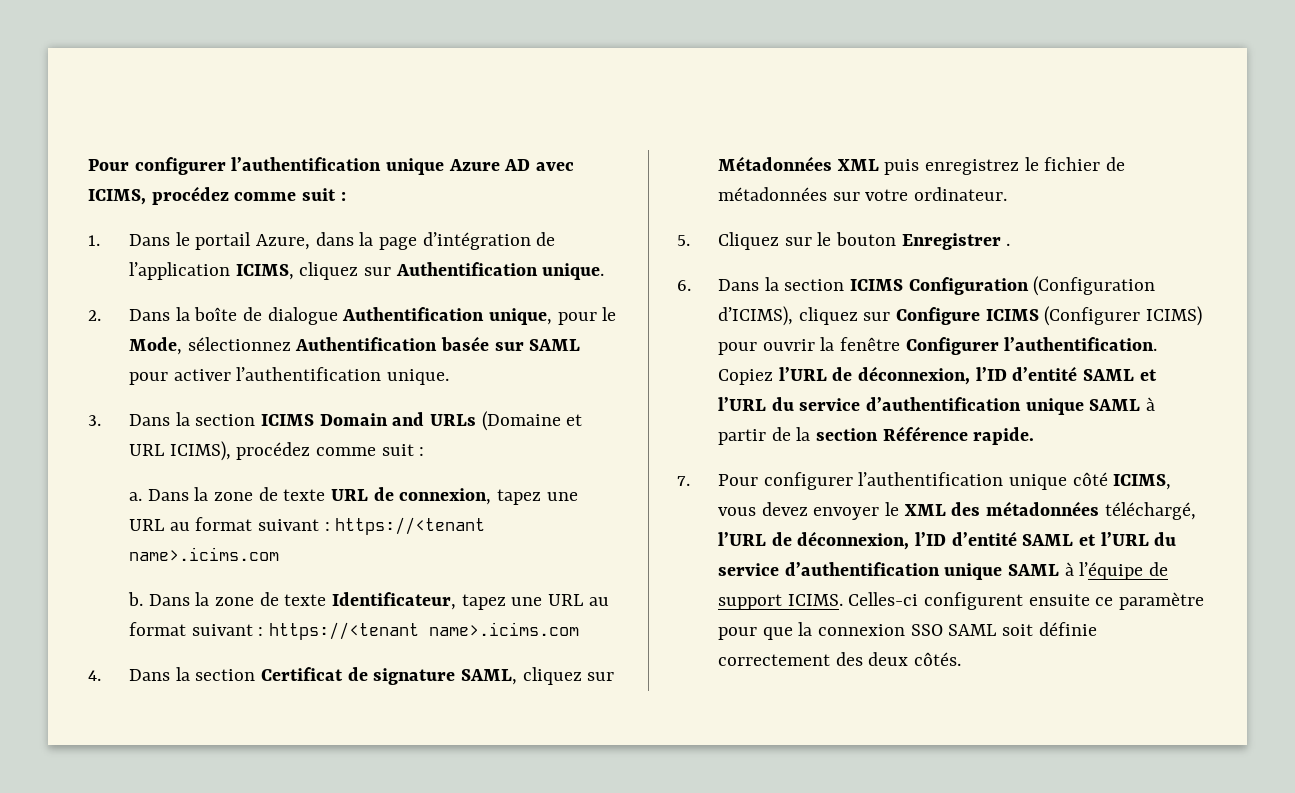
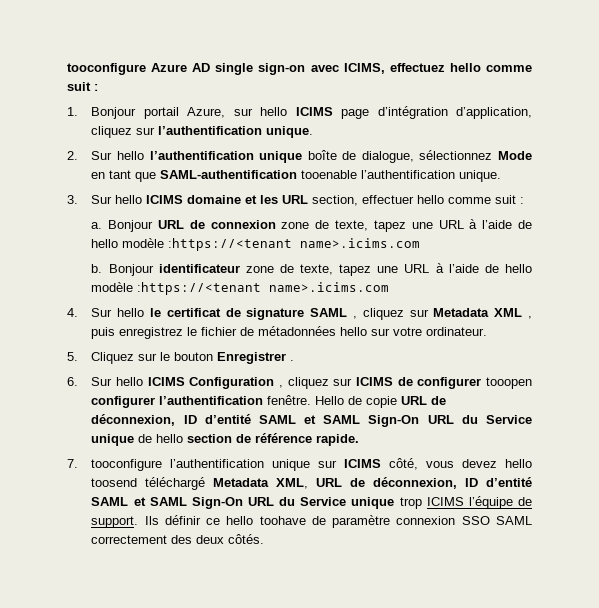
[88,157,575,175] [88,186,346,205] [88,232,556,250] [128,262,605,280] [88,307,617,325] [128,336,581,355] [128,367,449,385] [88,411,583,431] [128,441,425,461] [128,487,578,505] [128,517,486,535] [128,547,279,561] [127,592,609,610] [128,622,579,640] [88,667,615,685] [717,156,879,171] Pour configurer l’authentification unique Azure AD avec ICIMS, procédez comme suit : // 1. Dans le portail Azure, dans la page d’intégration de l’application ICIMS, cliquez sur Authentification unique. // 2. Dans la boîte de dialogue Authentification unique, pour le Mode, sélectionnez Authentification basée sur SAML pour activer l’authentification unique. // 3. Dans la section ICIMS Domain and URLs (Domaine et URL ICIMS), procédez comme suit : // a. Dans la zone de texte URL de connexion, tapez une URL au format suivant : https://<tenant name>.icims.com // b. Dans la zone de texte Identificateur, tapez une URL au format suivant : https://<tenant name>.icims.com // 4. Dans la section Certificat de signature SAML, cliquez sur Métadonnées XML -> [67,63,532,75] [67,82,98,91] [67,106,532,119] [91,126,314,138] [67,150,532,163] [91,170,502,182] [67,195,525,206] [91,219,532,232] [91,238,421,251] [91,263,532,276] [91,282,390,295] [67,308,533,320] tooconfigure Azure AD single sign-on avec ICIMS, effectuez hello comme suit : // 1. Bonjour portail Azure, sur hello ICIMS page d’intégration d’application, cliquez sur l’authentification unique. // 2. Sur hello l’authentification unique boîte de dialogue, sélectionnez Mode en tant que SAML-authentification tooenable l’authentification unique. // 3. Sur hello ICIMS domaine et les URL section, effectuer hello comme suit : // a. Bonjour URL de connexion zone de texte, tapez une URL à l’aide de hello modèle :https://<tenant name>.icims.com // b. Bonjour identificateur zone de texte, tapez une URL à l’aide de hello modèle :https://<tenant name>.icims.com // 4. Sur hello le certificat de signature SAML , cliquez sur Metadata XML ,
(827, 194) none -> [340,327,368,336] hello
[717,276,1156,296] [717,306,1202,326] [717,337,1158,355] [717,366,1157,385] [717,397,1155,415] [717,426,1035,445] [677,472,1172,490] [717,501,1196,520] [717,531,1177,550] [717,562,1168,580] [717,592,1204,610] [717,622,813,640] Dans la section ICIMS Configuration (Configuration d’ICIMS), cliquez sur Configure ICIMS (Configurer ICIMS) pour ouvrir la fenêtre Configurer l’authentification. Copiez l’URL de déconnexion, l’ID d’entité SAML et l’URL du service d’authentification unique SAML à partir de la section Référence rapide. // 7. Pour configurer l’authentification unique côté ICIMS, vous devez envoyer le XML des métadonnées téléchargé, l’URL de déconnexion, l’ID d’entité SAML et l’URL du service d’authentification unique SAML à l’équipe de support ICIMS. Celles-ci configurent ensuite ce paramètre pour que la -> [91,377,532,389] [91,395,447,408] [91,414,532,427] [91,433,360,446] [67,458,532,471] [91,477,532,490] [91,496,532,509] [91,515,391,528] Sur hello ICIMS Configuration , cliquez sur ICIMS de configurer tooopen configurer l’authentification fenêtre. Hello de copie URL de déconnexion, ID d’entité SAML et SAML Sign-On URL du Service unique de hello section de référence rapide. // 7. tooconfigure l’authentification unique sur ICIMS côté, vous devez hello toosend téléchargé Metadata XML, URL de déconnexion, ID d’entité SAML et SAML Sign-On URL du Service unique trop ICIMS l’équipe de support. Ils définir ce hello toohave de paramètre
[1001,622,1097,636] soit définie -> (532, 520) none

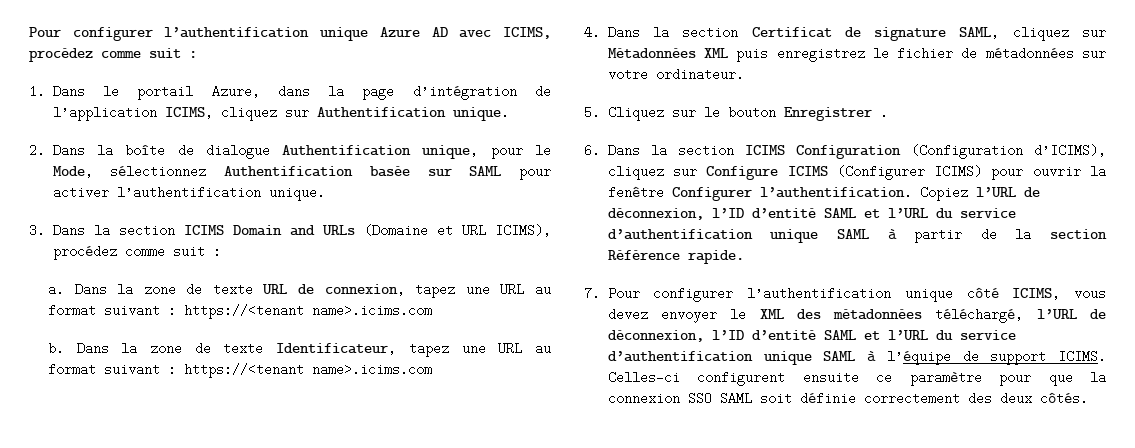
[67,63,532,75] [67,82,98,91] [67,106,532,119] [91,126,314,138] [67,150,532,163] [91,170,502,182] [67,195,525,206] [91,219,532,232] [91,238,421,251] [91,263,532,276] [91,282,390,295] [67,308,533,320] tooconfigure Azure AD single sign-on avec ICIMS, effectuez hello comme suit : // 1. Bonjour portail Azure, sur hello ICIMS page d’intégration d’application, cliquez sur l’authentification unique. // 2. Sur hello l’authentification unique boîte de dialogue, sélectionnez Mode en tant que SAML-authentification tooenable l’authentification unique. // 3. Sur hello ICIMS domaine et les URL section, effectuer hello comme suit : // a. Bonjour URL de connexion zone de texte, tapez une URL à l’aide de hello modèle :https://<tenant name>.icims.com // b. Bonjour identificateur zone de texte, tapez une URL à l’aide de hello modèle :https://<tenant name>.icims.com // 4. Sur hello le certificat de signature SAML , cliquez sur Metadata XML , -> [29,27,551,41] [29,48,197,62] [29,85,551,100] [52,106,509,121] [29,144,551,159] [52,165,551,180] [52,186,325,201] [29,224,551,237] [52,245,221,260] [47,283,551,298] [47,304,432,319] [47,342,551,357] [47,363,432,378] [584,26,1106,41] [607,48,729,59] Pour configurer l’authentification unique Azure AD avec ICIMS, procédez comme suit : // 1. Dans le portail Azure, dans la page d’intégration de l’application ICIMS, cliquez sur Authentification unique. // 2. Dans la boîte de dialogue Authentification unique, pour le Mode, sélectionnez Authentification basée sur SAML pour activer l’authentification unique. // 3. Dans la section ICIMS Domain and URLs (Domaine et URL ICIMS), procédez comme suit : // a. Dans la zone de texte URL de connexion, tapez une URL au format suivant : https://<tenant name>.icims.com // b. Dans la zone de texte Identificateur, tapez une URL au format suivant : https://<tenant name>.icims.com // 4. Dans la section Certificat de signature SAML, cliquez sur Métadonnées XML
[340,327,368,336] hello -> (1074, 53) none
[91,377,532,389] [91,395,447,408] [91,414,532,427] [91,433,360,446] [67,458,532,471] [91,477,532,490] [91,496,532,509] [91,515,391,528] Sur hello ICIMS Configuration , cliquez sur ICIMS de configurer tooopen configurer l’authentification fenêtre. Hello de copie URL de déconnexion, ID d’entité SAML et SAML Sign-On URL du Service unique de hello section de référence rapide. // 7. tooconfigure l’authentification unique sur ICIMS côté, vous devez hello toosend téléchargé Metadata XML, URL de déconnexion, ID d’entité SAML et SAML Sign-On URL du Service unique trop ICIMS l’équipe de support. Ils définir ce hello toohave de paramètre -> [607,144,1106,159] [607,165,1106,180] [607,186,1040,201] [607,208,1016,220] [607,228,1107,243] [607,250,744,264] [584,287,1106,302] [607,308,1106,323] [607,330,1016,342] [607,350,1106,365] [607,371,1106,386] Dans la section ICIMS Configuration (Configuration d’ICIMS), cliquez sur Configure ICIMS (Configurer ICIMS) pour ouvrir la fenêtre Configurer l’authentification. Copiez l’URL de déconnexion, l’ID d’entité SAML et l’URL du service d’authentification unique SAML à partir de la section Référence rapide. // 7. Pour configurer l’authentification unique côté ICIMS, vous devez envoyer le XML des métadonnées téléchargé, l’URL de déconnexion, l’ID d’entité SAML et l’URL du service d’authentification unique SAML à l’équipe de support ICIMS. Celles-ci configurent ensuite ce paramètre pour que la
(532, 520) none -> [759,392,856,405] soit définie

